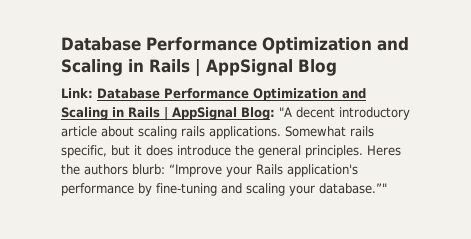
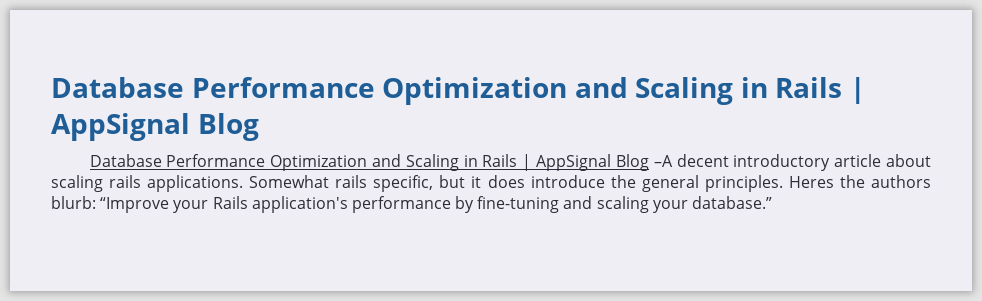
[61,88,366,101] [61,107,292,121] Link: Database Performance Optimization and Scaling in Rails | AppSignal Blog: "A -> [89,154,673,171] Database Performance Optimization and Scaling in Rails | AppSignal Blog –A
[319,183,387,194] database.”" -> [692,196,773,209] database.”

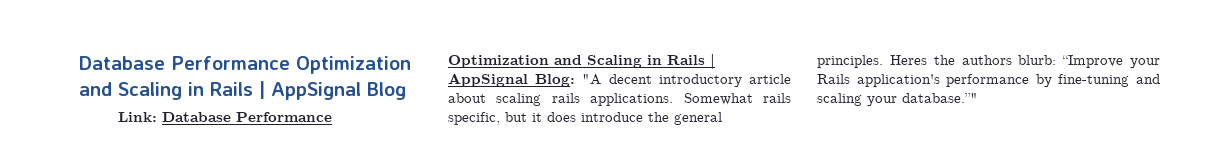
[89,154,673,171] Database Performance Optimization and Scaling in Rails | AppSignal Blog –A -> [117,112,332,122] [448,53,715,69] [448,73,602,87] Link: Database Performance Optimization and Scaling in Rails | AppSignal Blog: "A
[692,196,773,209] database.” -> [902,93,978,103] database.”"

